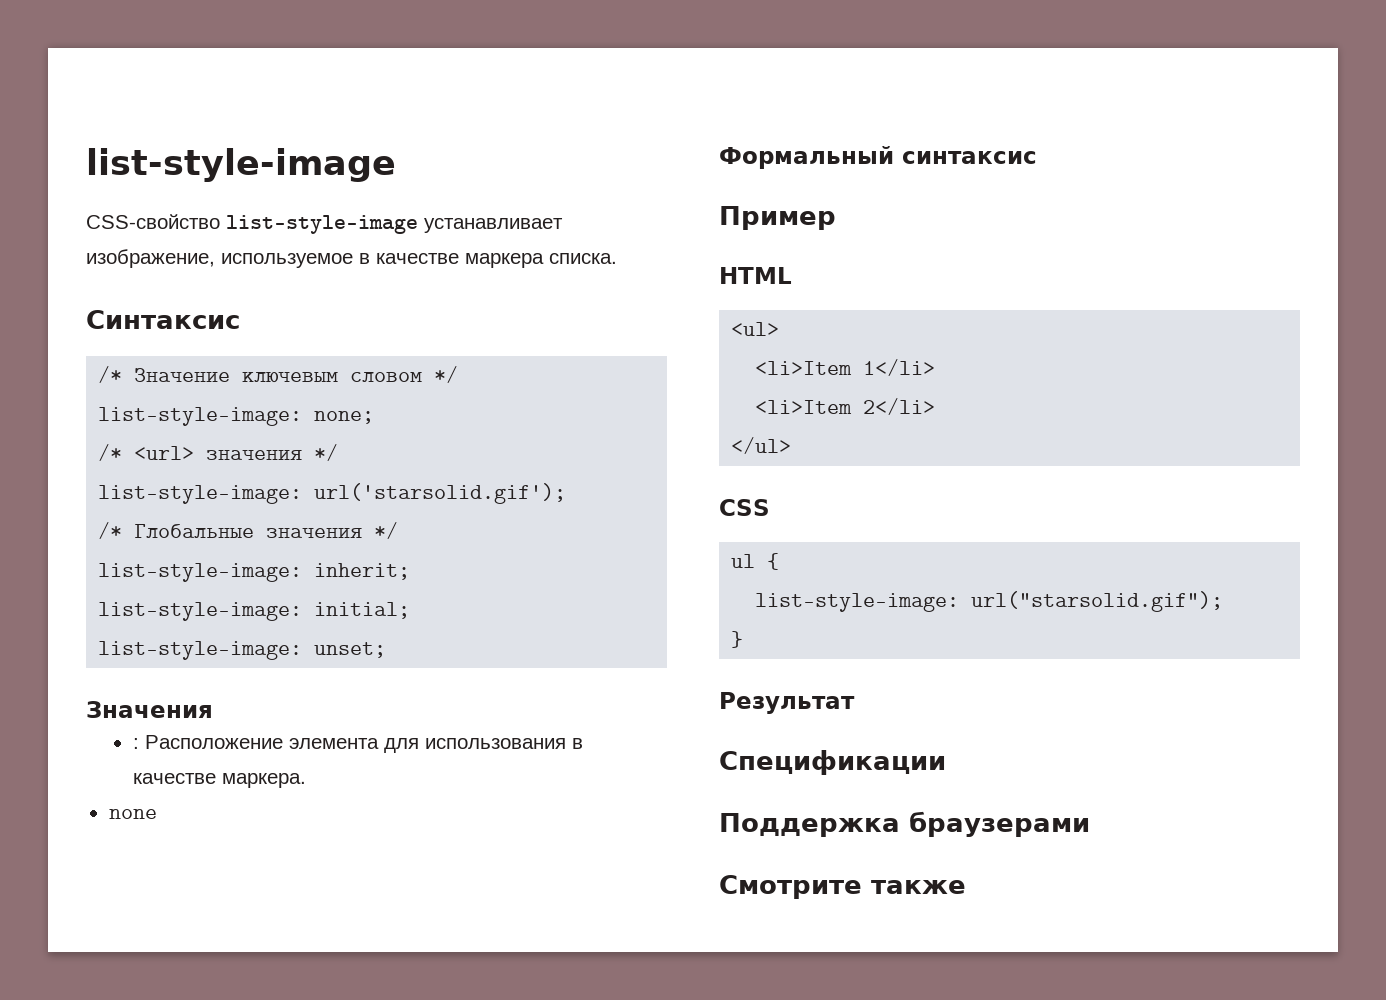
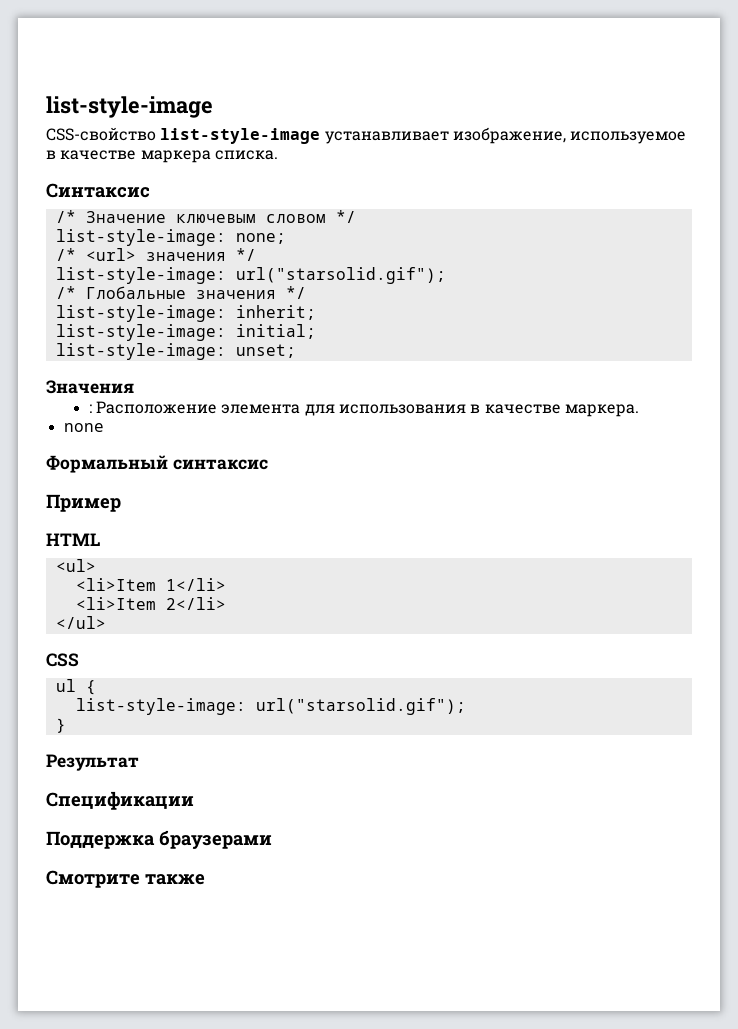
[314,483,567,504] url('starsolid.gif'); -> [235,267,446,284] url("starsolid.gif");

